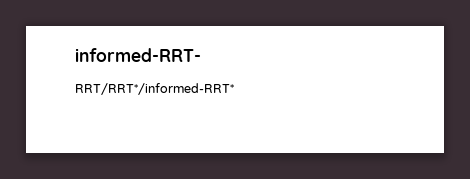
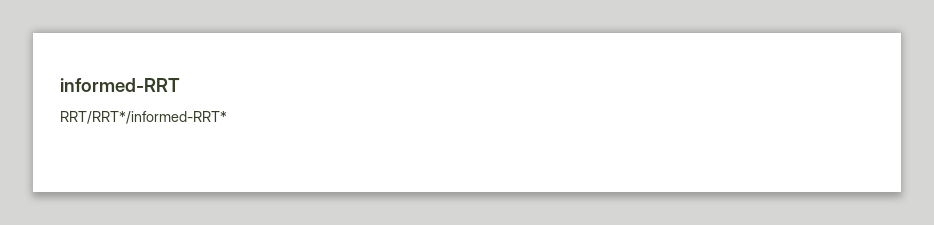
[75,48,201,62] informed-RRT- -> [60,78,180,92] informed-RRT

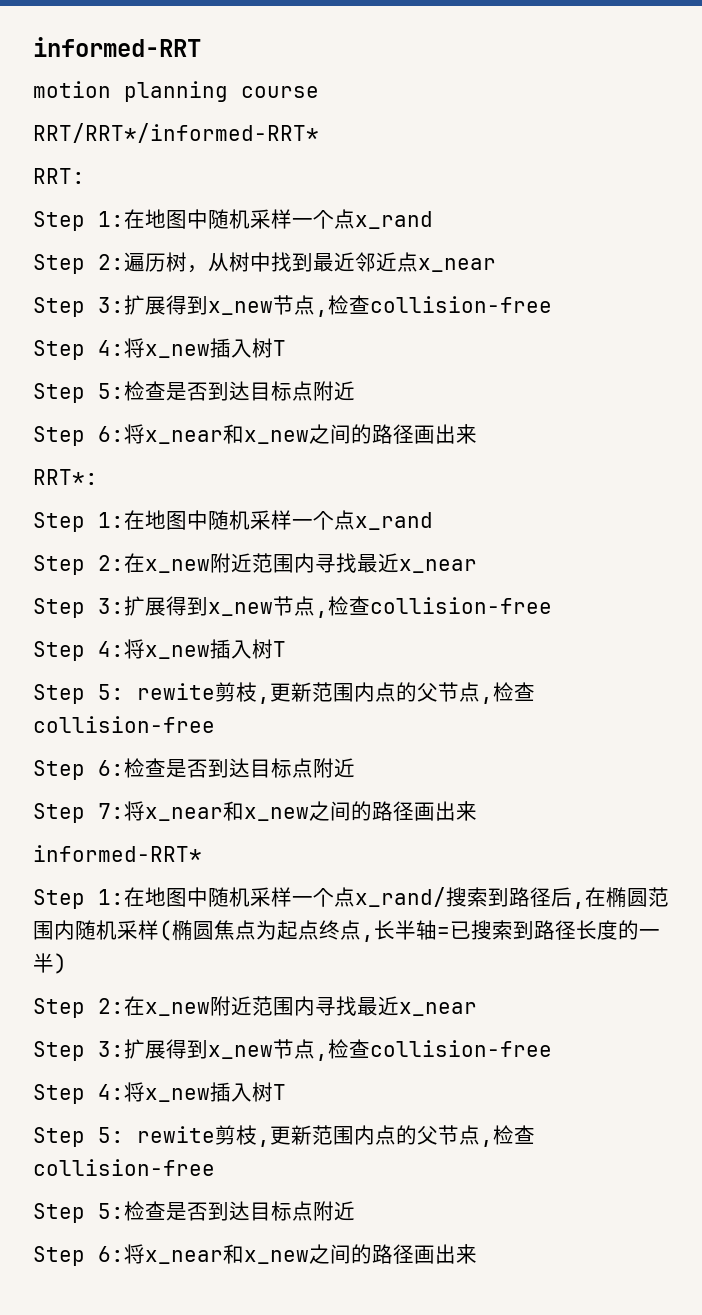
[60,111,227,124] RRT/RRT*/informed-RRT* -> [33,81,319,102] [33,123,319,143] [33,168,85,184] [33,209,433,231] [33,252,496,274] [33,295,552,317] [33,338,286,360] [33,381,355,403] [33,424,477,446] [33,469,98,485] [33,510,433,532] [33,553,477,575] [33,596,552,618] [33,639,286,661] [33,682,535,704] [33,716,215,733] [33,758,355,780] [33,801,477,823] [33,845,202,862] [33,887,669,909] [33,920,660,942] [33,953,67,974] [33,996,477,1018] [33,1039,552,1061] [33,1082,286,1104] [33,1125,535,1147] [33,1159,215,1176] [33,1201,355,1223] [33,1244,477,1266] motion planning course // RRT/RRT*/informed-RRT* // RRT: // Step 1:在地图中随机采样一个点x_rand // Step 2:遍历树，从树中找到最近邻近点x_near // Step 3:扩展得到x_new节点,检查collision-free // Step 4:将x_new插入树T // Step 5:检查是否到达目标点附近 // Step 6:将x_near和x_new之间的路径画出来 // RRT*: // Step 1:在地图中随机采样一个点x_rand // Step 2:在x_new附近范围内寻找最近x_near // Step 3:扩展得到x_new节点,检查collision-free // Step 4:将x_new插入树T // Step 5: rewite剪枝,更新范围内点的父节点,检查collision-free // Step 6:检查是否到达目标点附近 // Step 7:将x_near和x_new之间的路径画出来 // informed-RRT* // Step 1:在地图中随机采样一个点x_rand/搜索到路径后,在椭圆范围内随机采样(椭圆焦点为起点终点,长半轴=已搜索到路径长度的一半) // Step 2:在x_new附近范围内寻找最近x_near // Step 3:扩展得到x_new节点,检查collision-free // Step 4:将x_new插入树T // Step 5: rewite剪枝,更新范围内点的父节点,检查collision-free // Step 5:检查是否到达目标点附近 // Step 6:将x_near和x_new之间的路径画出来

